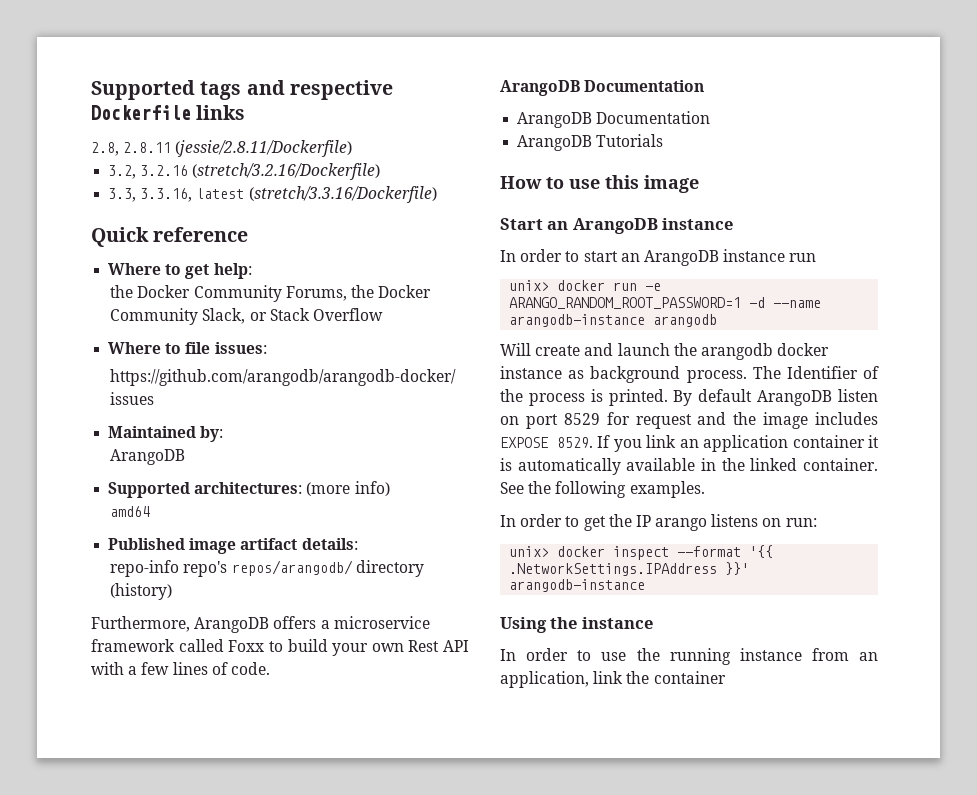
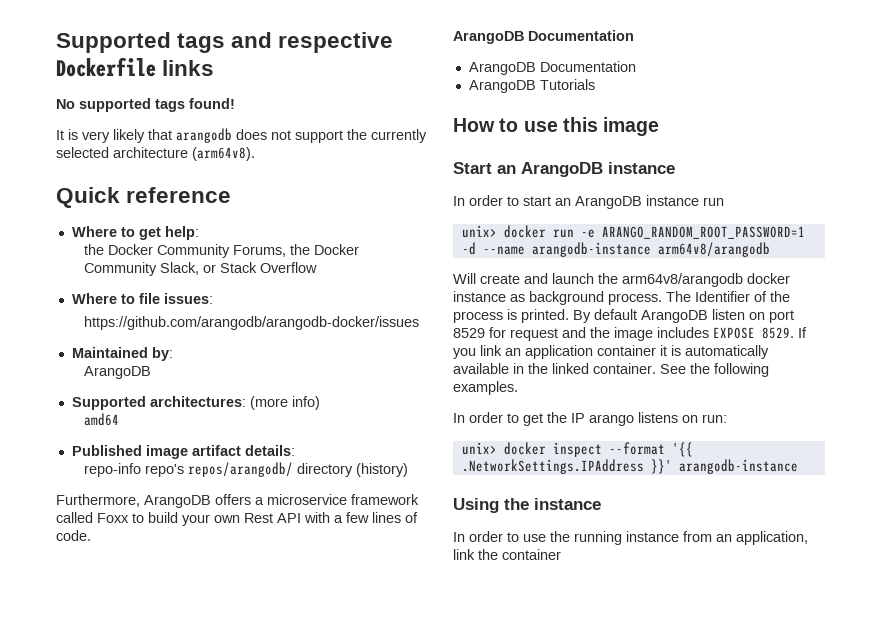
[91,140,353,157] [108,163,381,180] [108,186,437,203] 2.8, 2.8.11 (jessie/2.8.11/Dockerfile) // 3.2, 3.2.16 (stretch/3.2.16/Dockerfile) // 3.3, 3.3.16, latest (stretch/3.3.16/Dockerfile) -> [56,98,235,112] [56,128,427,143] [56,147,255,161] No supported tags found! // It is very likely that arangodb does not support the currently selected architecture (arm64v8).
[653,314,718,327] arangodb -> [657,242,770,257] arm64v8/arangodb
[700,343,773,360] arangodb -> [622,273,743,287] arm64v8/arangodb

